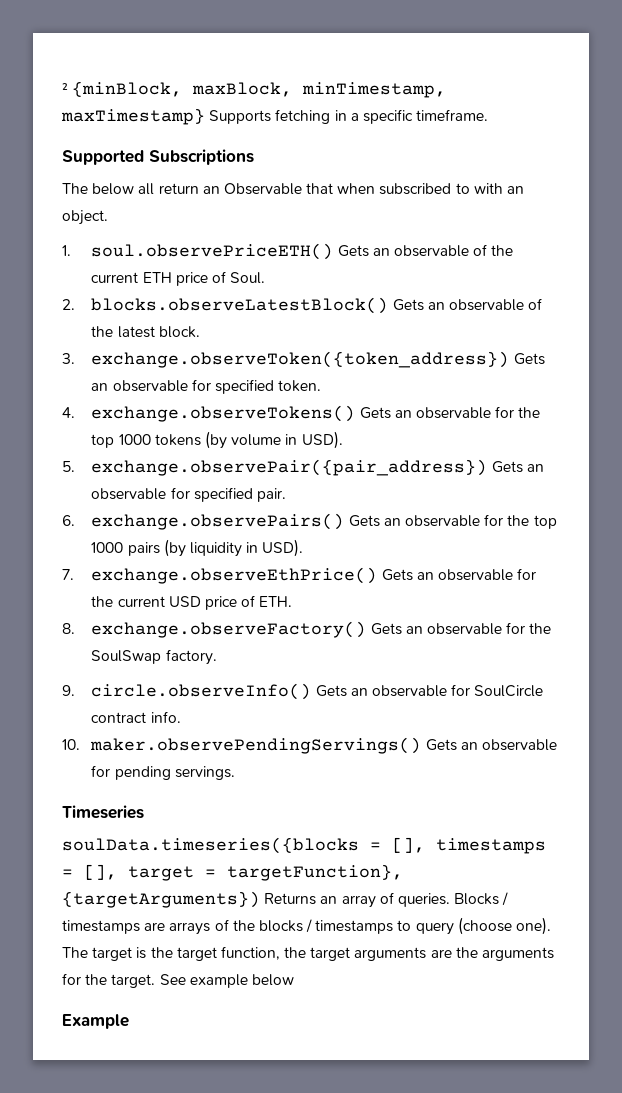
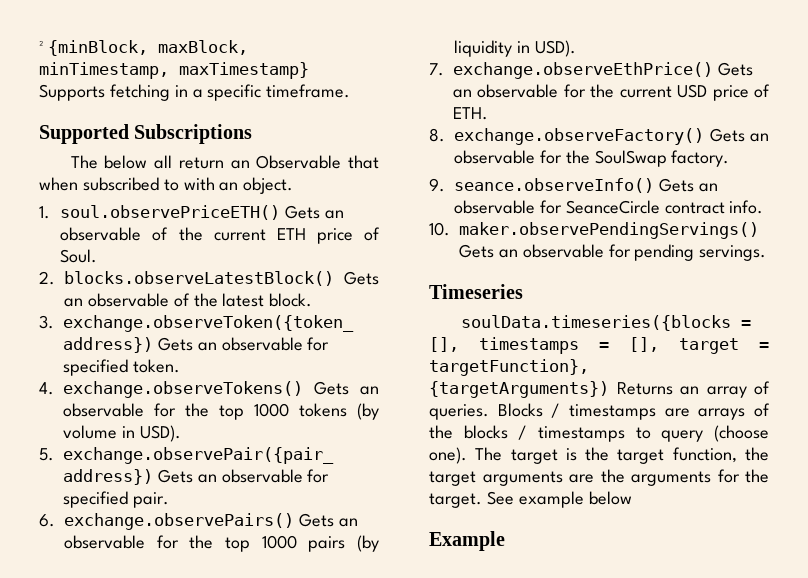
[91,683,544,700] circle.observeInfo() Gets an observable for SoulCircle -> [454,178,718,193] [454,200,660,214] seance.observeInfo() Gets an observable for SeanceCircle

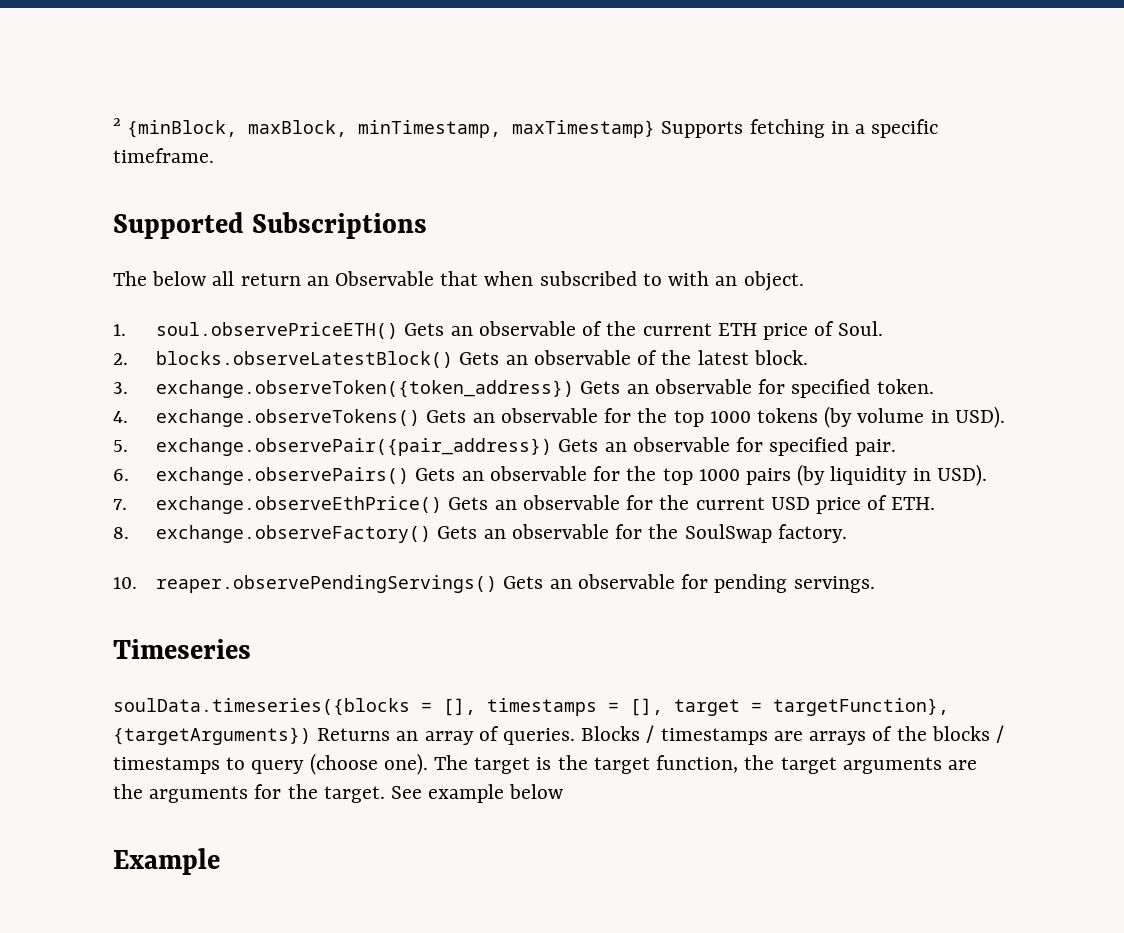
[429,178,718,193] [454,200,764,214] [429,222,759,239] 9. seance.observeInfo() Gets an observable for SeanceCircle contract info. // 10. maker.observePendingServings() -> [113,575,498,593] 10. reaper.observePendingServings()

